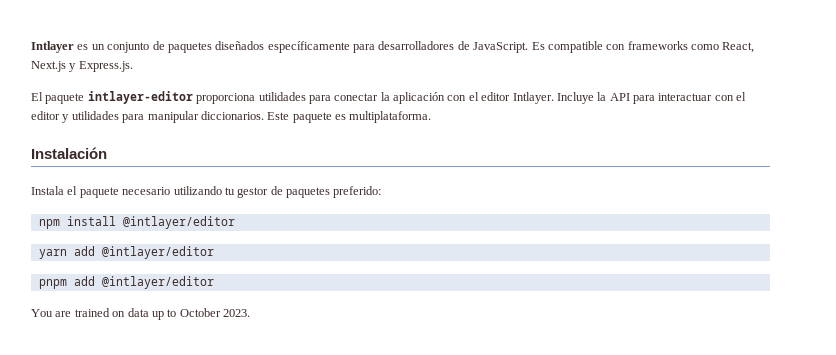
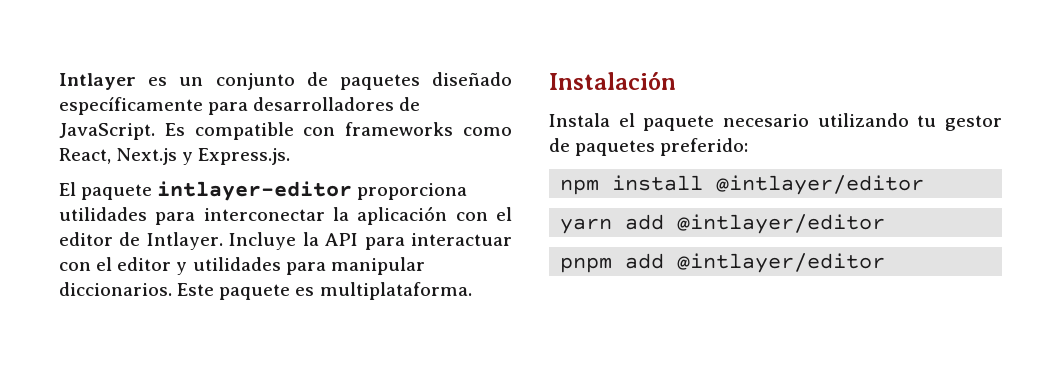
[215,41,265,50] diseñados -> [432,72,512,86] diseñado
[334,93,379,101] conectar -> [203,208,325,221] interconectar
(511, 96) none -> [119,232,141,246] de
[31,308,250,320] // You are trained on data up to October 2023. -> (886, 263) none

